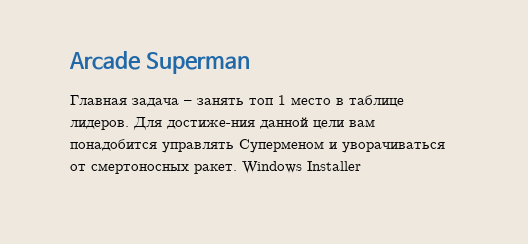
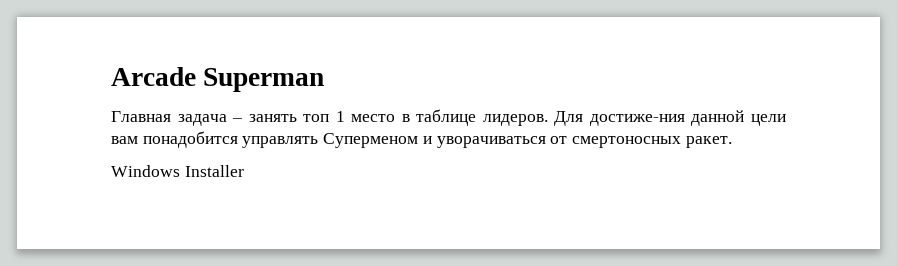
(237, 169) none -> (732, 142) //

